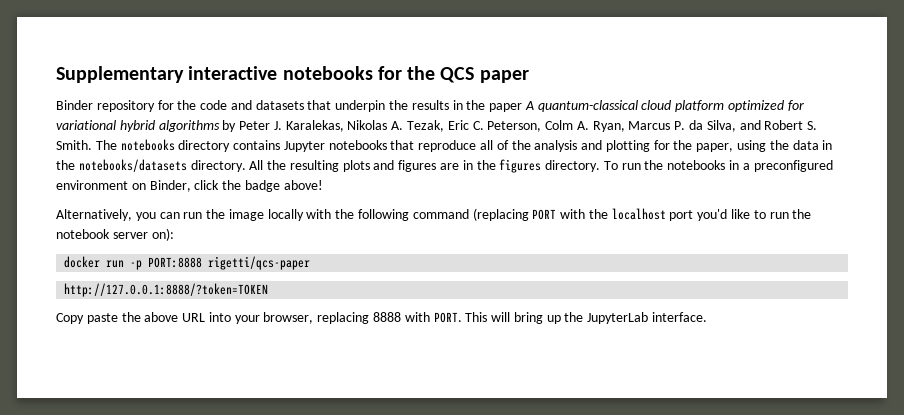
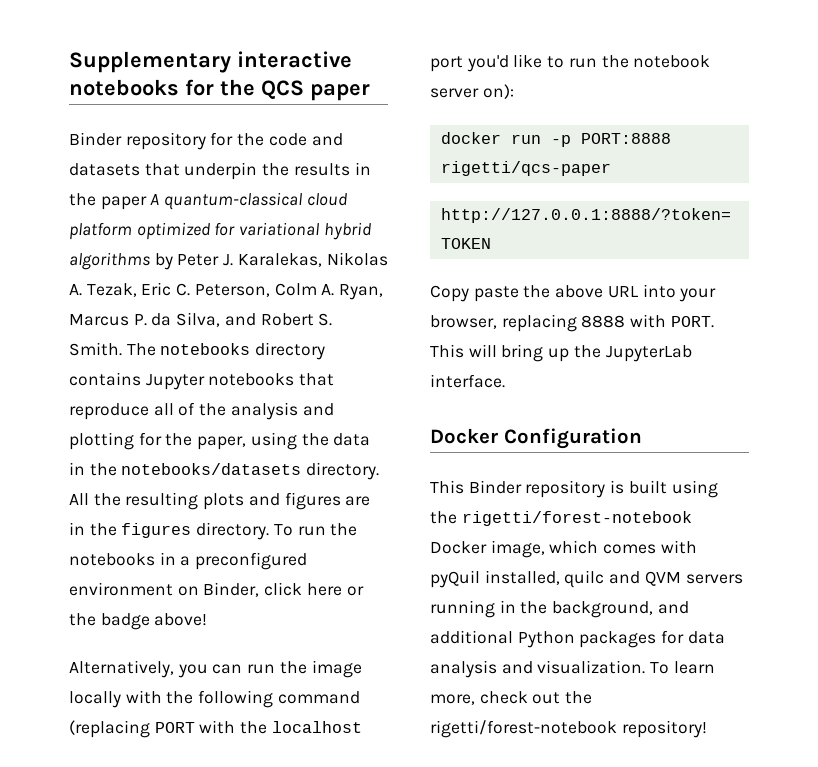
(220, 185) none -> [306,583,364,596] here or
(708, 317) none -> [430,428,642,449] [430,480,718,498] [430,511,692,526] [430,540,697,558] [430,570,743,588] [430,600,689,618] [430,630,725,648] [430,660,715,678] [430,691,593,705] [430,720,707,738] // Docker Configuration // This Binder repository is built using the rigetti/forest-notebook Docker image, which comes with pyQuil installed, quilc and QVM servers running in the background, and additional Python packages for data analysis and visualization. To learn more, check out the rigetti/forest-notebook repository!

